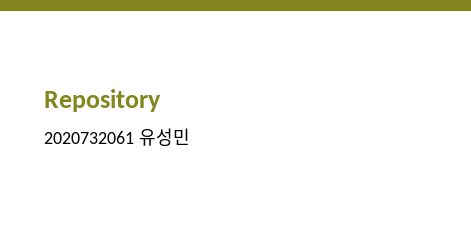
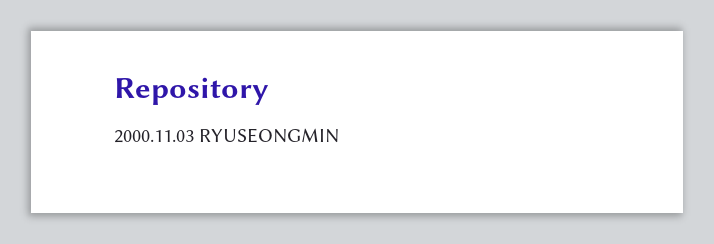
[44,128,190,146] 2020732061 유성민 -> [114,128,340,143] 2000.11.03 RYUSEONGMIN

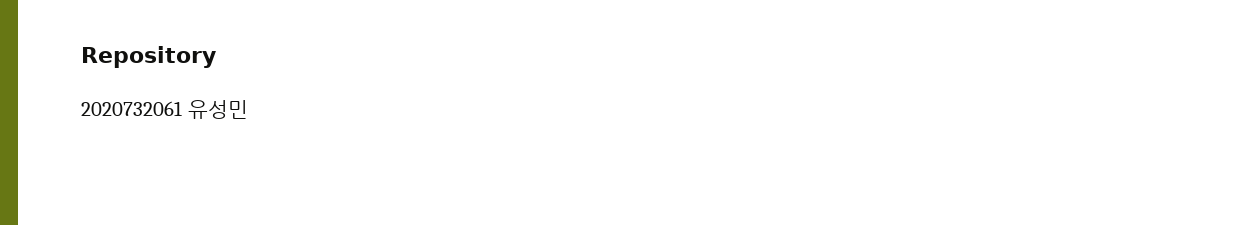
[114,128,340,143] 2000.11.03 RYUSEONGMIN -> [81,100,248,119] 2020732061 유성민

